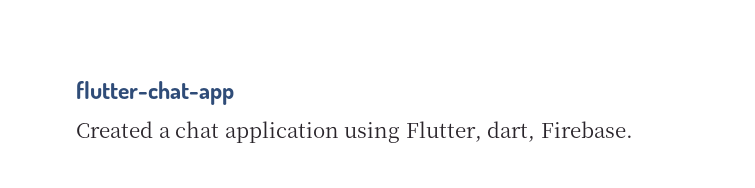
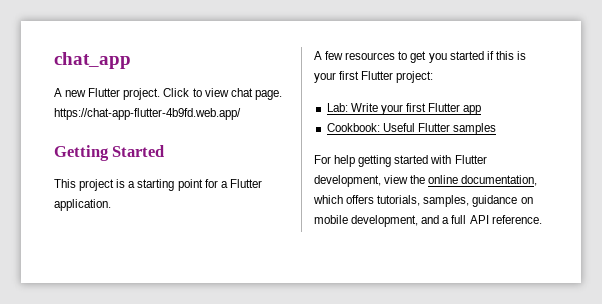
[76,81,234,105] [76,121,633,143] flutter-chat-app // Created a chat application using Flutter, dart, Firebase. -> [54,52,131,69] [54,88,282,100] [54,108,241,120] [54,145,165,161] [54,179,262,191] [54,199,111,211] [314,51,526,63] [314,71,434,83] [326,103,482,115] [326,123,496,135] [314,155,487,167] [314,175,538,187] [313,195,533,207] [314,215,542,227] chat_app // A new Flutter project. Click to view chat page. https://chat-app-flutter-4b9fd.web.app/ // Getting Started // This project is a starting point for a Flutter application. // A few resources to get you started if this is your first Flutter project: // Lab: Write your first Flutter app // Cookbook: Useful Flutter samples // For help getting started with Flutter development, view the online documentation, which offers tutorials, samples, guidance on mobile development, and a full API reference.

